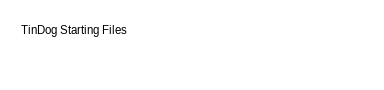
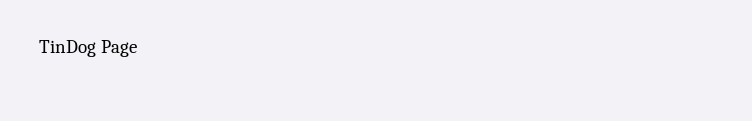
[60,25,128,37] Starting Files -> [101,40,138,57] Page

